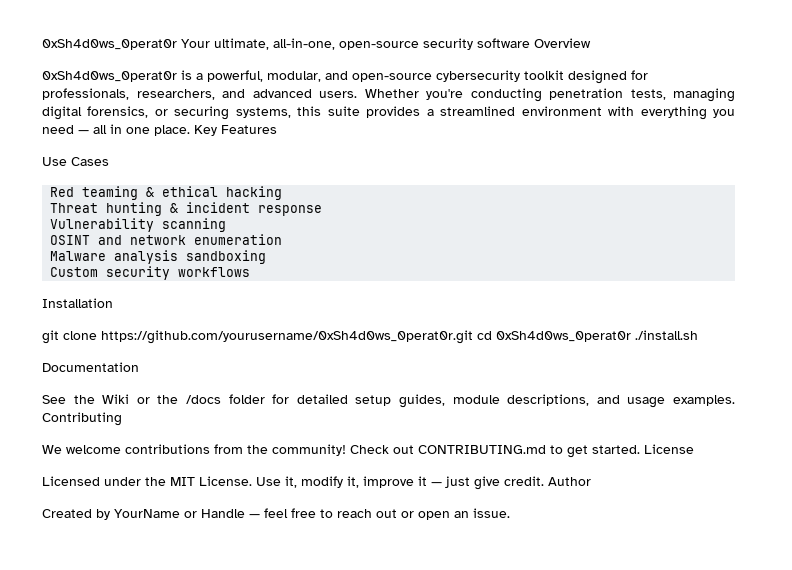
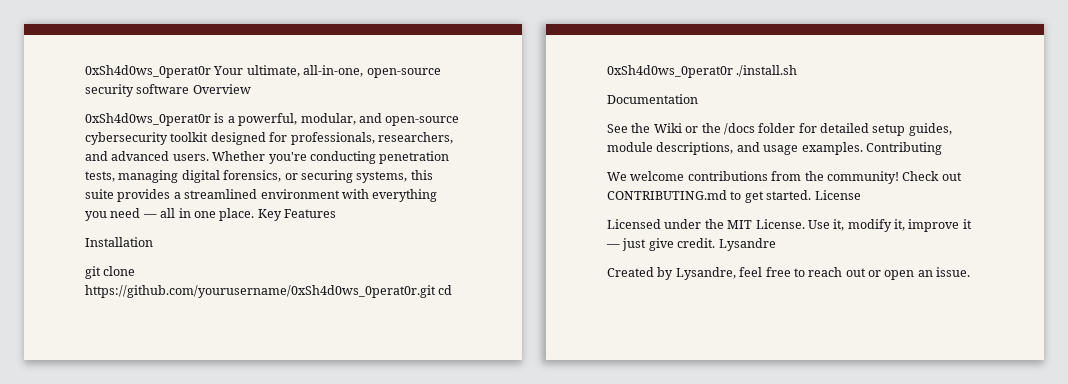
[42,157,109,166] [50,186,283,200] [50,202,323,216] [50,218,227,232] [50,234,283,245] [50,250,267,264] [50,266,251,280] // Use Cases // Red teaming & ethical hacking // Threat hunting & incident response // Vulnerability scanning // OSINT and network enumeration // Malware analysis sandboxing // Custom security workflows -> (336, 213) none
[548,477,591,486] Author -> [718,238,776,251] Lysandre
[114,509,260,518] YourName or Handle — -> [675,267,736,280] Lysandre,

